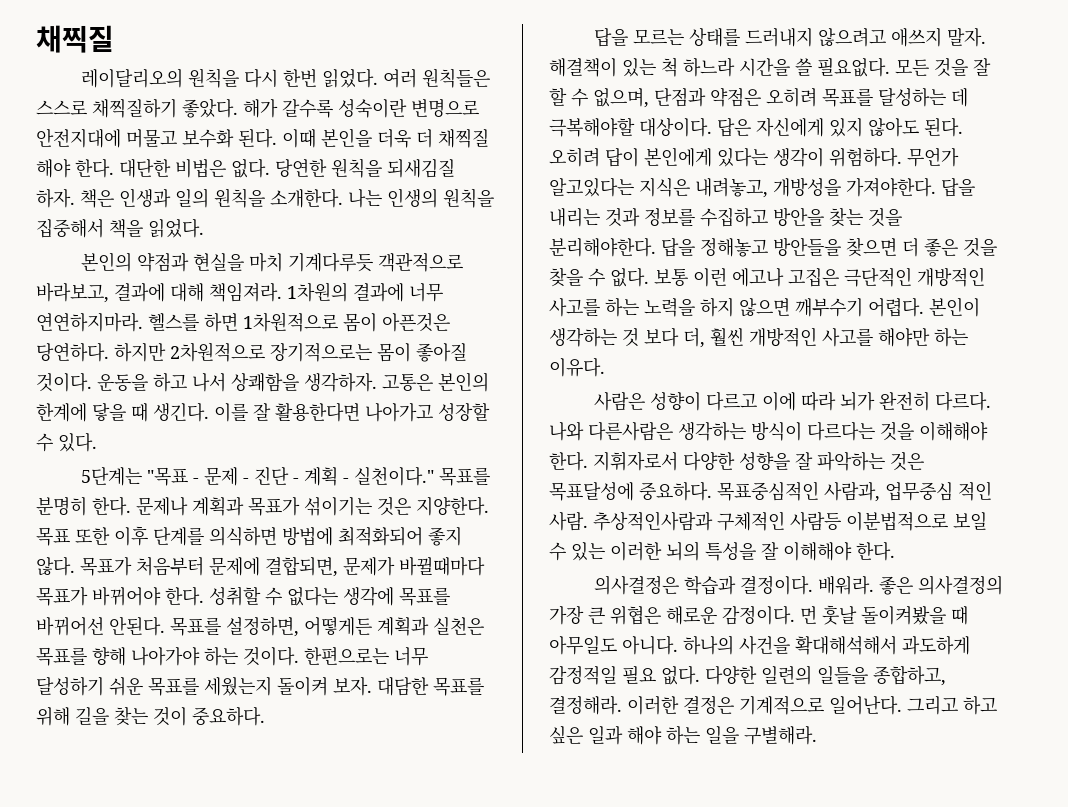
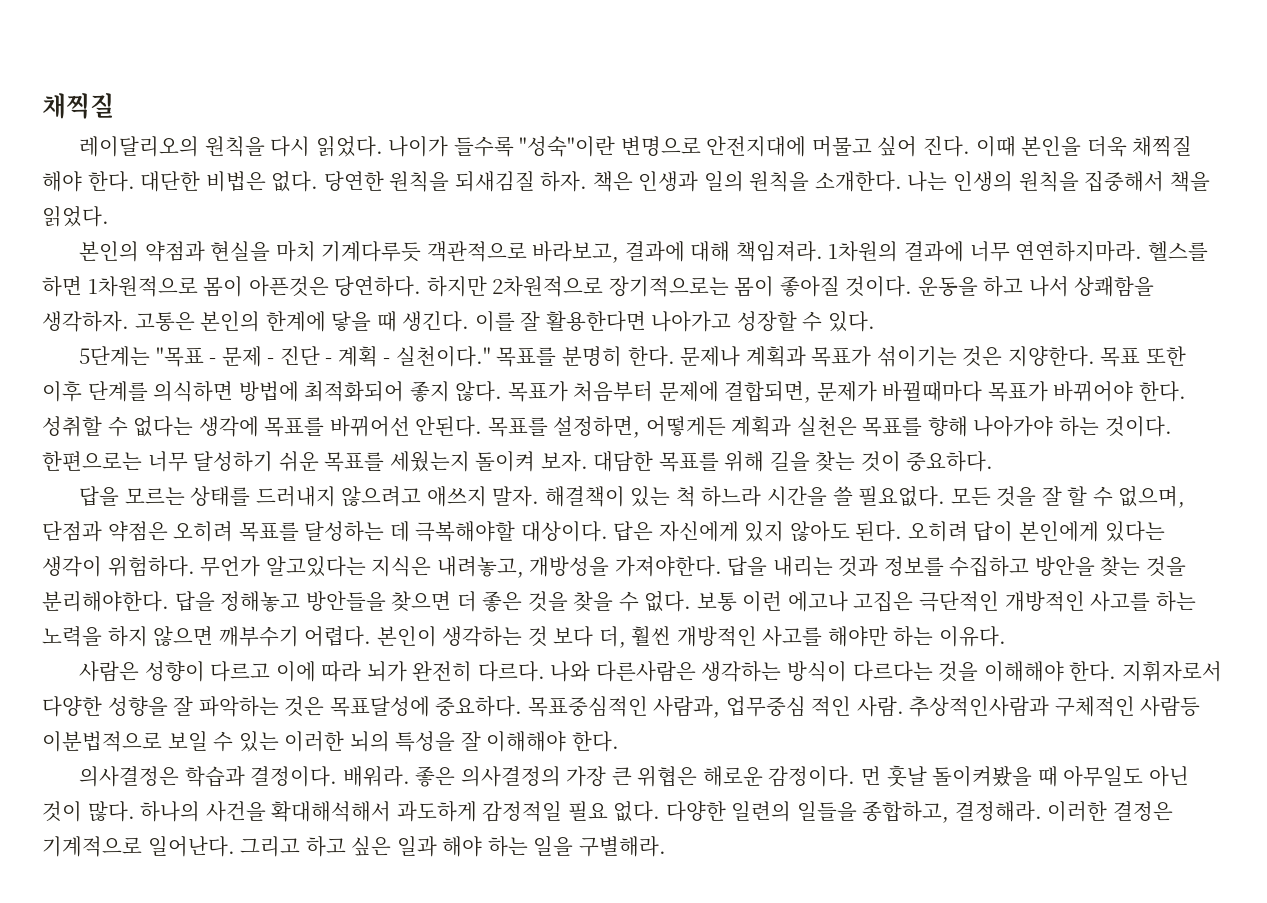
[282,68,490,88] [36,98,407,118] 한번 읽었다. 여러 원칙들은 스스로 채찍질하기 좋았다. 해가 갈수록 성숙이란 -> [315,136,616,157] 읽었다. 나이가 들수록 "성숙"이란
[182,128,277,148] 보수화 된다. -> [877,136,970,157] 싶어 진다.
[416,129,433,148] 더 -> (1127, 146) none
[622,635,678,655] 아니다. -> [1148,766,1189,787] [42,801,135,822] 아닌 것이 많다.

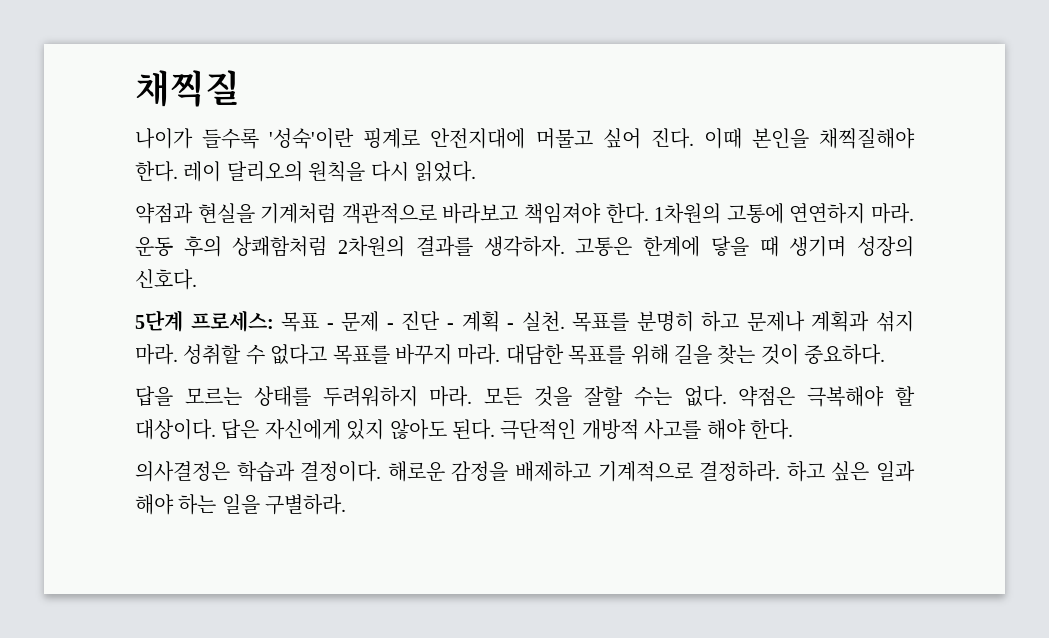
[79,136,701,157] 레이달리오의 원칙을 다시 읽었다. 나이가 들수록 "성숙"이란 변명으로 -> [135,128,421,149] 나이가 들수록 '성숙'이란 핑계로
[1086,136,1193,157] [42,171,1210,192] 더욱 채찍질 해야 한다. 대단한 비법은 없다. 당연한 원칙을 되새김질 하자. 책은 인생과 일의 원칙을 소개한다. 나는 인생의 원칙을 집중해서 책을 -> [819,128,916,149] [135,161,409,182] 채찍질해야 한다. 레이 달리오의 원칙을 다시
[79,241,140,262] 본인의 -> (476, 171) none
[275,241,1208,263] [42,276,1155,297] 마치 기계다루듯 객관적으로 바라보고, 결과에 대해 책임져라. 1차원의 결과에 너무 연연하지마라. 헬스를 하면 1차원적으로 몸이 아픈것은 당연하다. 하지만 2차원적으로 장기적으로는 몸이 좋아질 것이다. 운동을 하고 나서 상쾌함을 -> [260,203,915,224] [135,236,473,257] 기계처럼 객관적으로 바라보고 책임져야 한다. 1차원의 고통에 연연하지 마라. 운동 후의 상쾌함처럼 2차원의 결과를
[200,311,261,332] 본인의 -> (633, 247) none
[402,311,875,332] [79,346,204,367] 생긴다. 이를 잘 활용한다면 나아가고 성장할 수 있다. // 5단계는 "목표 -> [789,236,915,257] [135,269,197,290] [135,310,320,332] 생기며 성장의 신호다. // 5단계 프로세스: 목표
[395,346,491,367] 실천이다." -> [521,311,565,331] 실천.
[627,346,675,367] 한다. -> [701,311,740,332] 하고
[811,346,1186,367] [42,381,1187,403] [42,416,1172,438] [42,450,588,472] 목표가 섞이기는 것은 지양한다. 목표 또한 이후 단계를 의식하면 방법에 최적화되어 좋지 않다. 목표가 처음부터 문제에 결합되면, 문제가 바뀔때마다 목표가 바뀌어야 한다. 성취할 수 없다는 생각에 목표를 바뀌어선 안된다. 목표를 설정하면, 어떻게든 계획과 실천은 목표를 향해 나아가야 하는 것이다. 한편으로는 너무 달성하기 쉬운 목표를 세웠는지 돌이켜 보자. -> [876,311,914,332] [135,344,501,365] 섞지 마라. 성취할 수 없다고 목표를 바꾸지 마라.
[255,486,1186,508] [42,521,516,542] 드러내지 않으려고 애쓰지 말자. 해결책이 있는 척 하느라 시간을 쓸 필요없다. 모든 것을 잘 할 수 없으며, 단점과 약점은 오히려 목표를 달성하는 데 극복해야할 -> [322,386,915,407] 두려워하지 마라. 모든 것을 잘할 수는 없다. 약점은 극복해야 할
[907,521,1165,542] [42,556,1187,578] [42,591,1196,612] [42,626,1007,648] [79,660,1222,682] [42,696,1201,718] [42,731,619,752] [79,765,1189,787] [42,801,1174,823] [42,836,301,857] 오히려 답이 본인에게 있다는 생각이 위험하다. 무언가 알고있다는 지식은 내려놓고, 개방성을 가져야한다. 답을 내리는 것과 정보를 수집하고 방안을 찾는 것을 분리해야한다. 답을 정해놓고 방안들을 찾으면 더 좋은 것을 찾을 수 없다. 보통 이런 에고나 고집은 극단적인 개방적인 사고를 하는 노력을 하지 않으면 깨부수기 어렵다. 본인이 생각하는 것 보다 더, 훨씬 개방적인 사고를 해야만 하는 이유다. // 사람은 성향이 다르고 이에 따라 뇌가 완전히 다르다. 나와 다른사람은 생각하는 방식이 다르다는 것을 이해해야 한다. 지휘자로서 다양한 성향을 잘 파악하는 것은 목표달성에 중요하다. 목표중심적인 사람과, 업무중심 적인 사람. 추상적인사람과 구체적인 사람등 이분법적으로 보일 수 있는 이러한 뇌의 특성을 잘 이해해야 한다. // 의사결정은 학습과 결정이다. 배워라. 좋은 의사결정의 가장 큰 위협은 해로운 감정이다. 먼 훗날 돌이켜봤을 때 아무일도 아닌 것이 많다. 하나의 사건을 확대해석해서 과도하게 감정적일 필요 없다. 다양한 일련의 일들을 종합하고, 결정해라. 이러한 결정은 기계적으로 일어난다. 그리고 -> [500,419,793,440] [135,461,781,482] 극단적인 개방적 사고를 해야 한다. // 의사결정은 학습과 결정이다. 해로운 감정을 배제하고 기계적으로 결정하라.
[578,836,666,857] 구별해라. -> [265,494,347,515] 구별하라.

